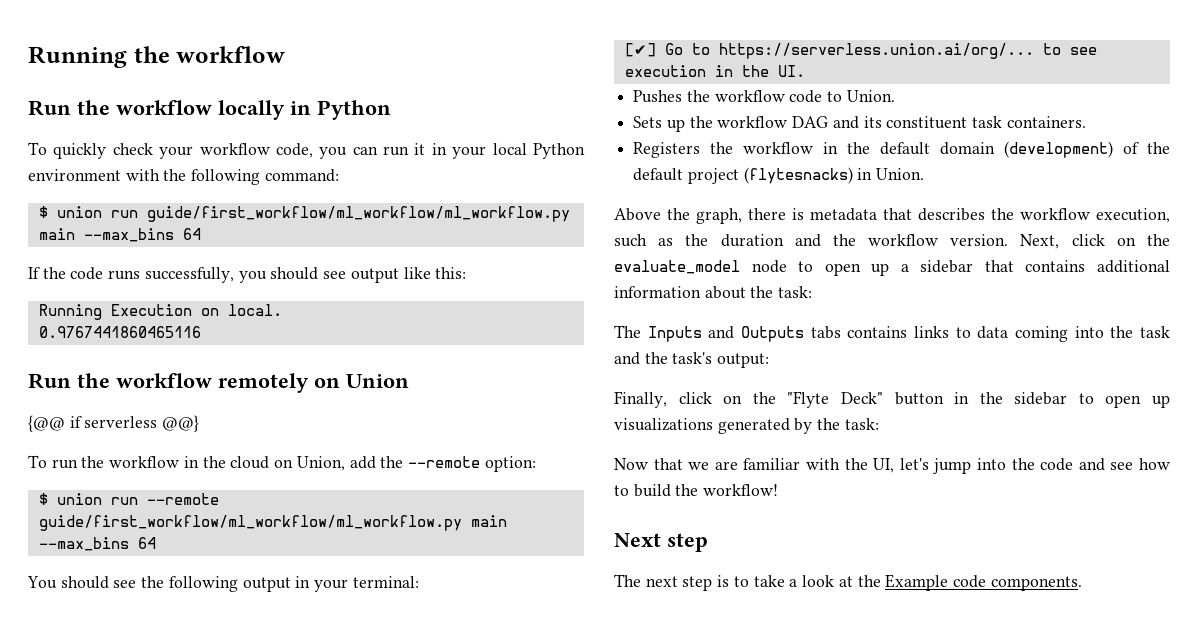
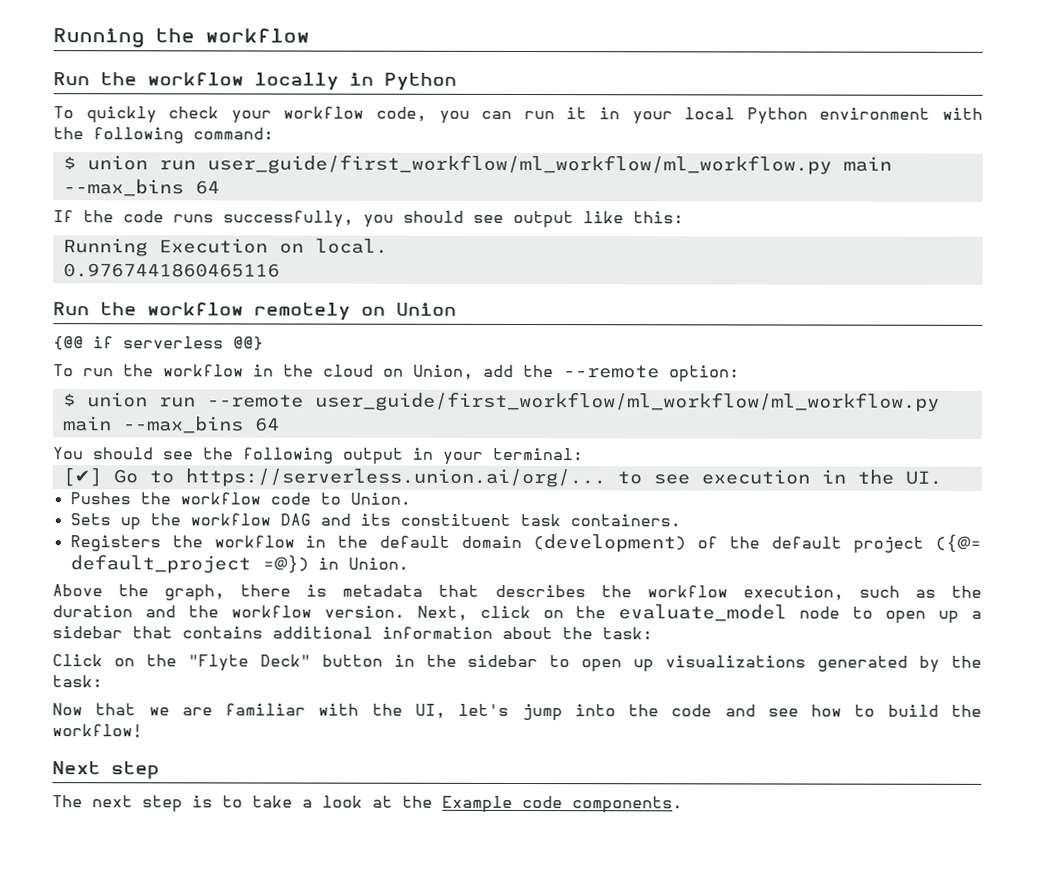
[146,206,570,222] guide/first_workflow/ml_workflow/ml_workflow.py -> [206,154,832,175] user_guide/first_workflow/ml_workflow/ml_workflow.py
[38,515,462,531] guide/first_workflow/ml_workflow/ml_workflow.py -> [314,391,940,412] user_guide/first_workflow/ml_workflow/ml_workflow.py
[743,167,853,184] (flytesnacks) -> [935,533,983,553] [69,554,309,574] ({@= default_project =@})
[614,325,1170,342] [614,352,770,368] [614,391,712,408] The Inputs and Outputs tabs contains links to data coming into the task and the task's output: // Finally, click -> [52,654,103,667] Click

